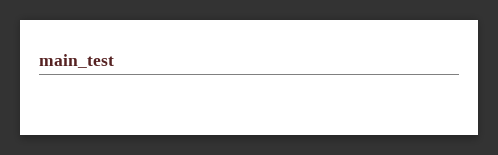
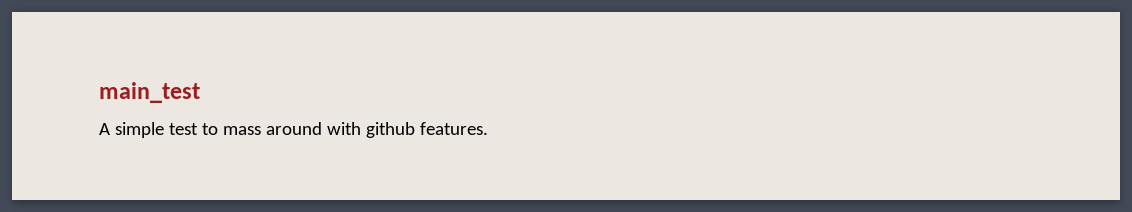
(114, 61) none -> [99,122,488,138] // A simple test to mass around with github features.

